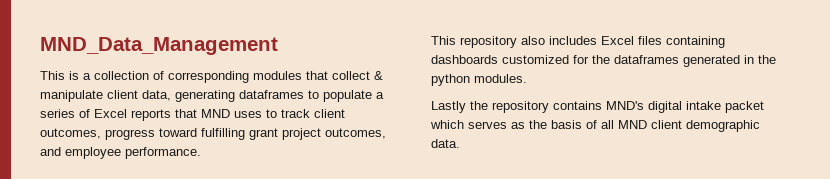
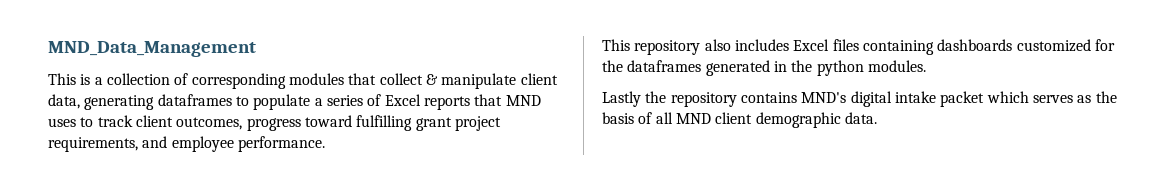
[325,128,386,139] outcomes, -> [48,137,138,152] requirements,

